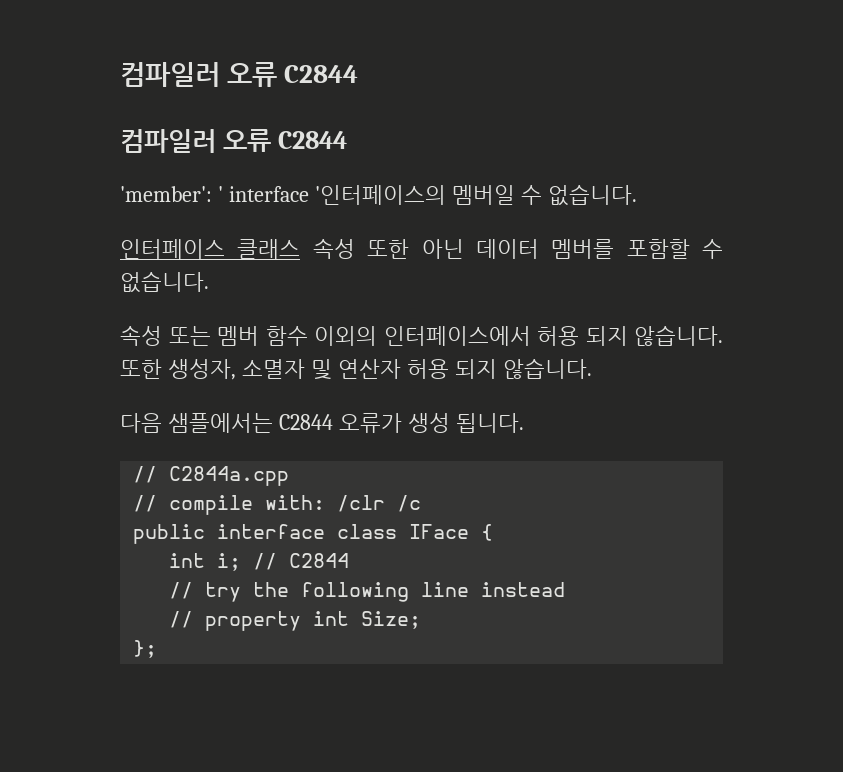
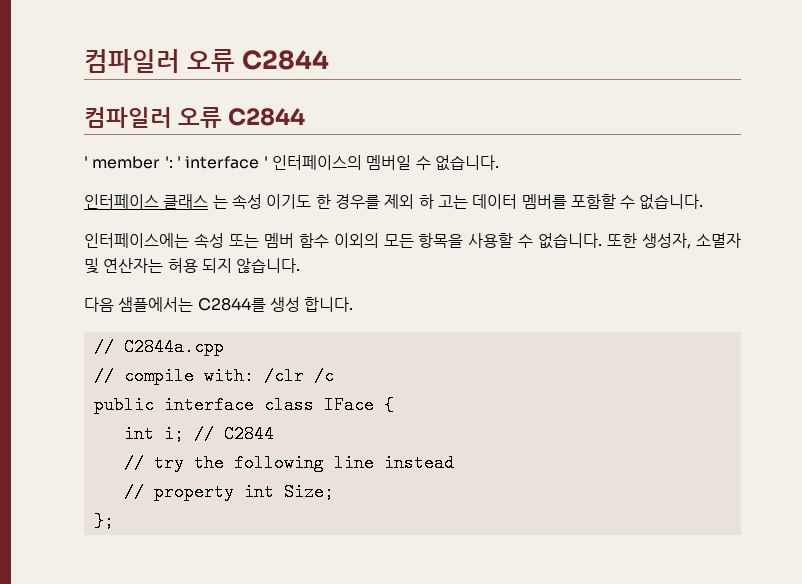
[120,185,446,205] 'member': ' interface '인터페이스의 -> [84,155,362,170] ' member ': ' interface ' 인터페이스의
[312,238,464,259] 속성 또한 아닌 -> [212,194,468,209] 는 속성 이기도 한 경우를 제외 하 고는
(209, 282) none -> [84,233,189,248] 인터페이스에는
[383,325,723,346] 인터페이스에서 허용 되지 않습니다. -> [383,233,603,249] 모든 항목을 사용할 수 없습니다.
[337,359,401,379] 연산자 -> [103,258,164,273] 연산자는
[278,413,524,433] C2844 오류가 생성 됩니다. -> [197,297,354,312] C2844를 생성 합니다.

